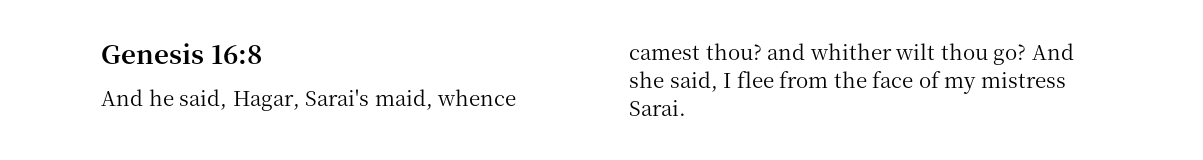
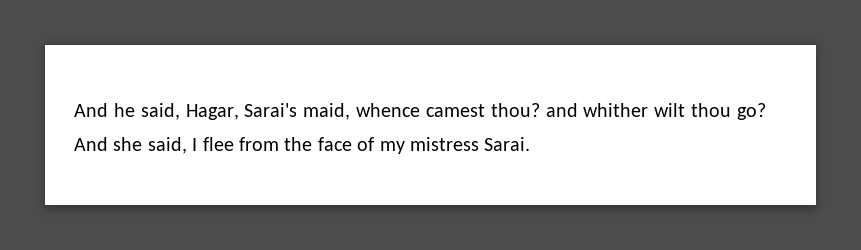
[101,43,263,64] Genesis 16:8 // -> (74, 110) none

